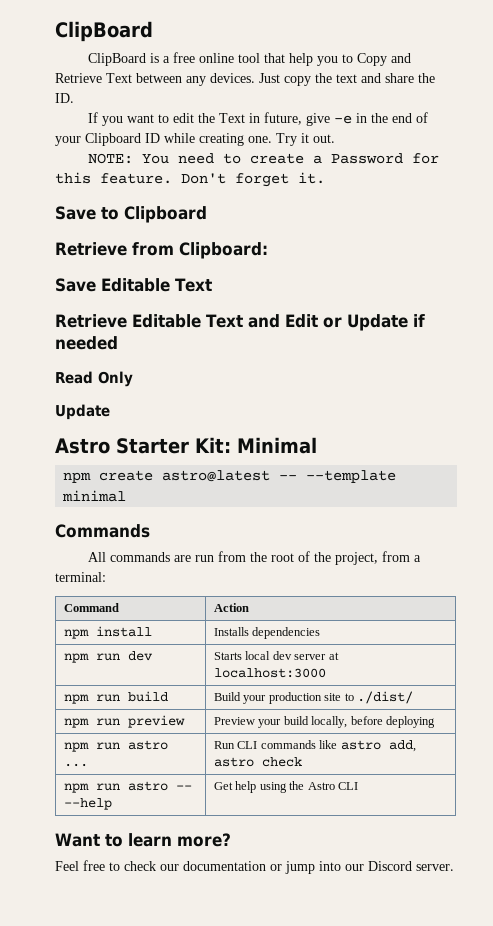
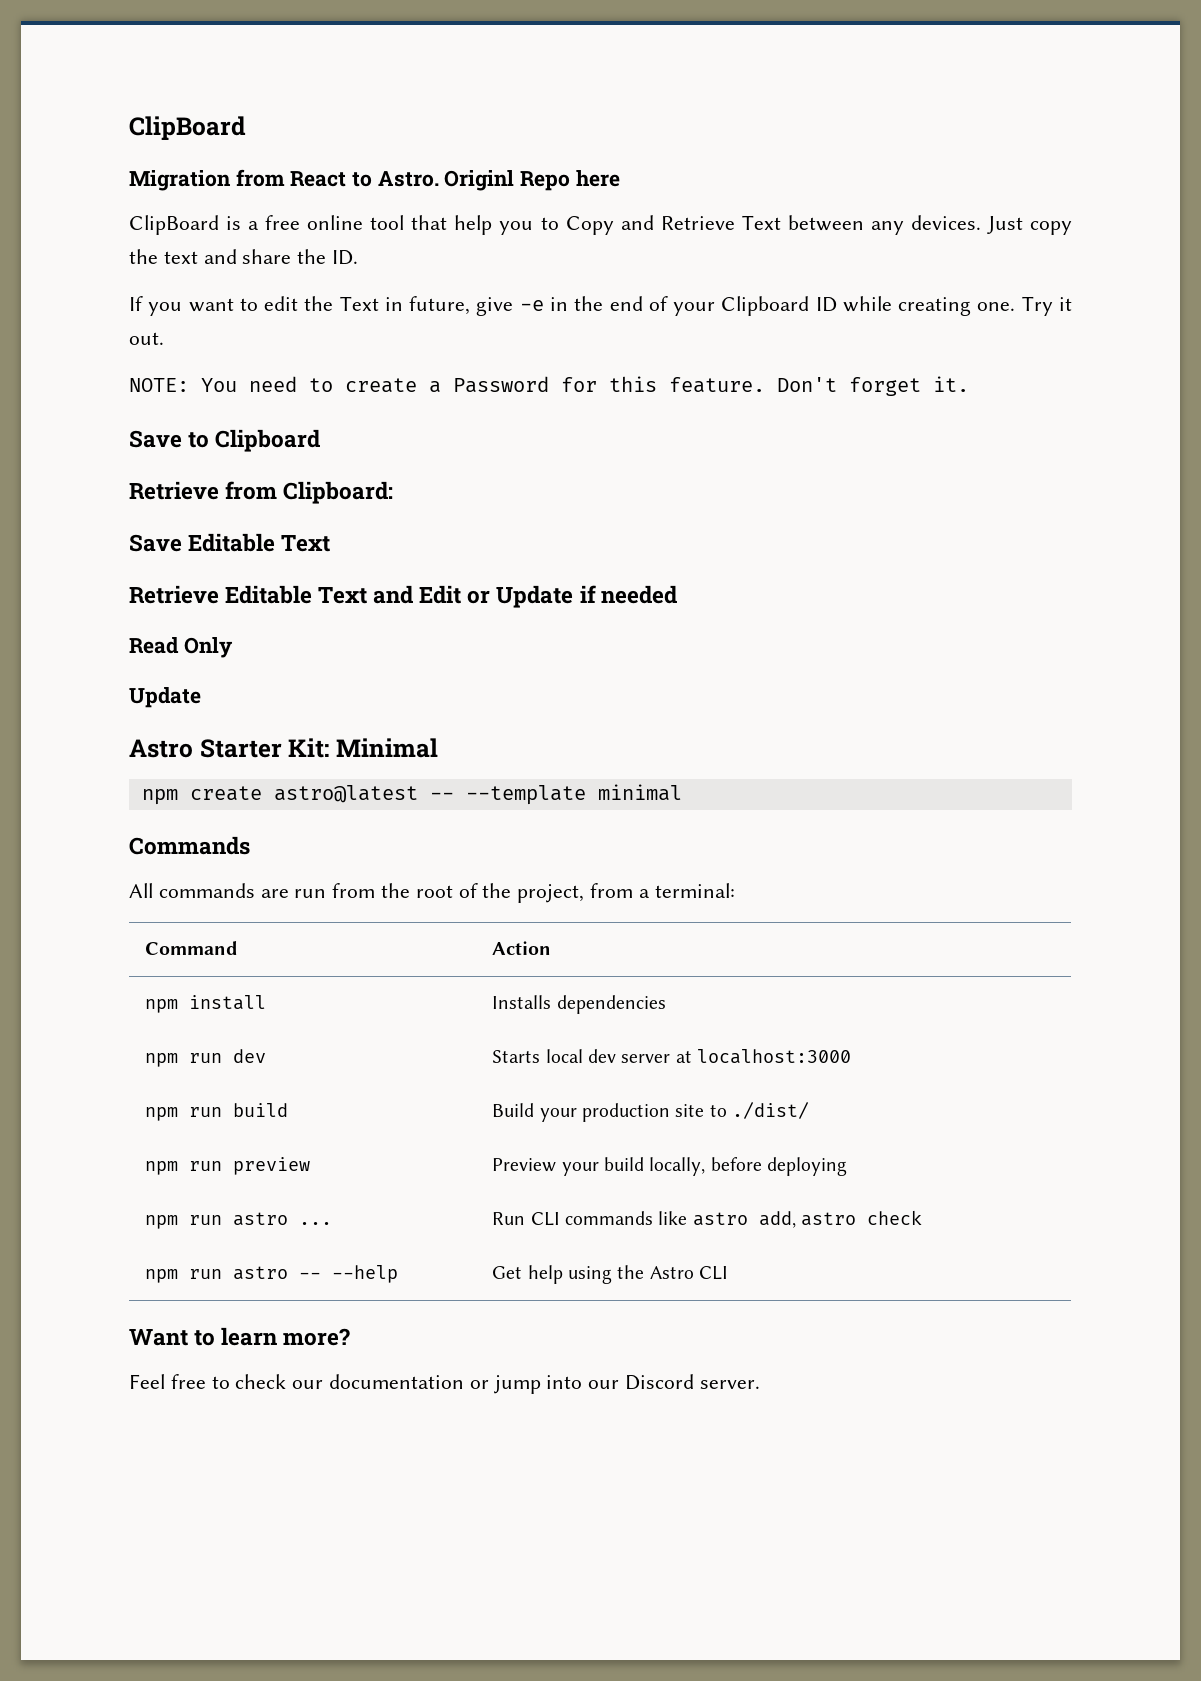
[55,21,153,42] ClipBoard -> [129,116,246,140] [129,169,620,191] ClipBoard // Migration from React to Astro. Originl Repo here

